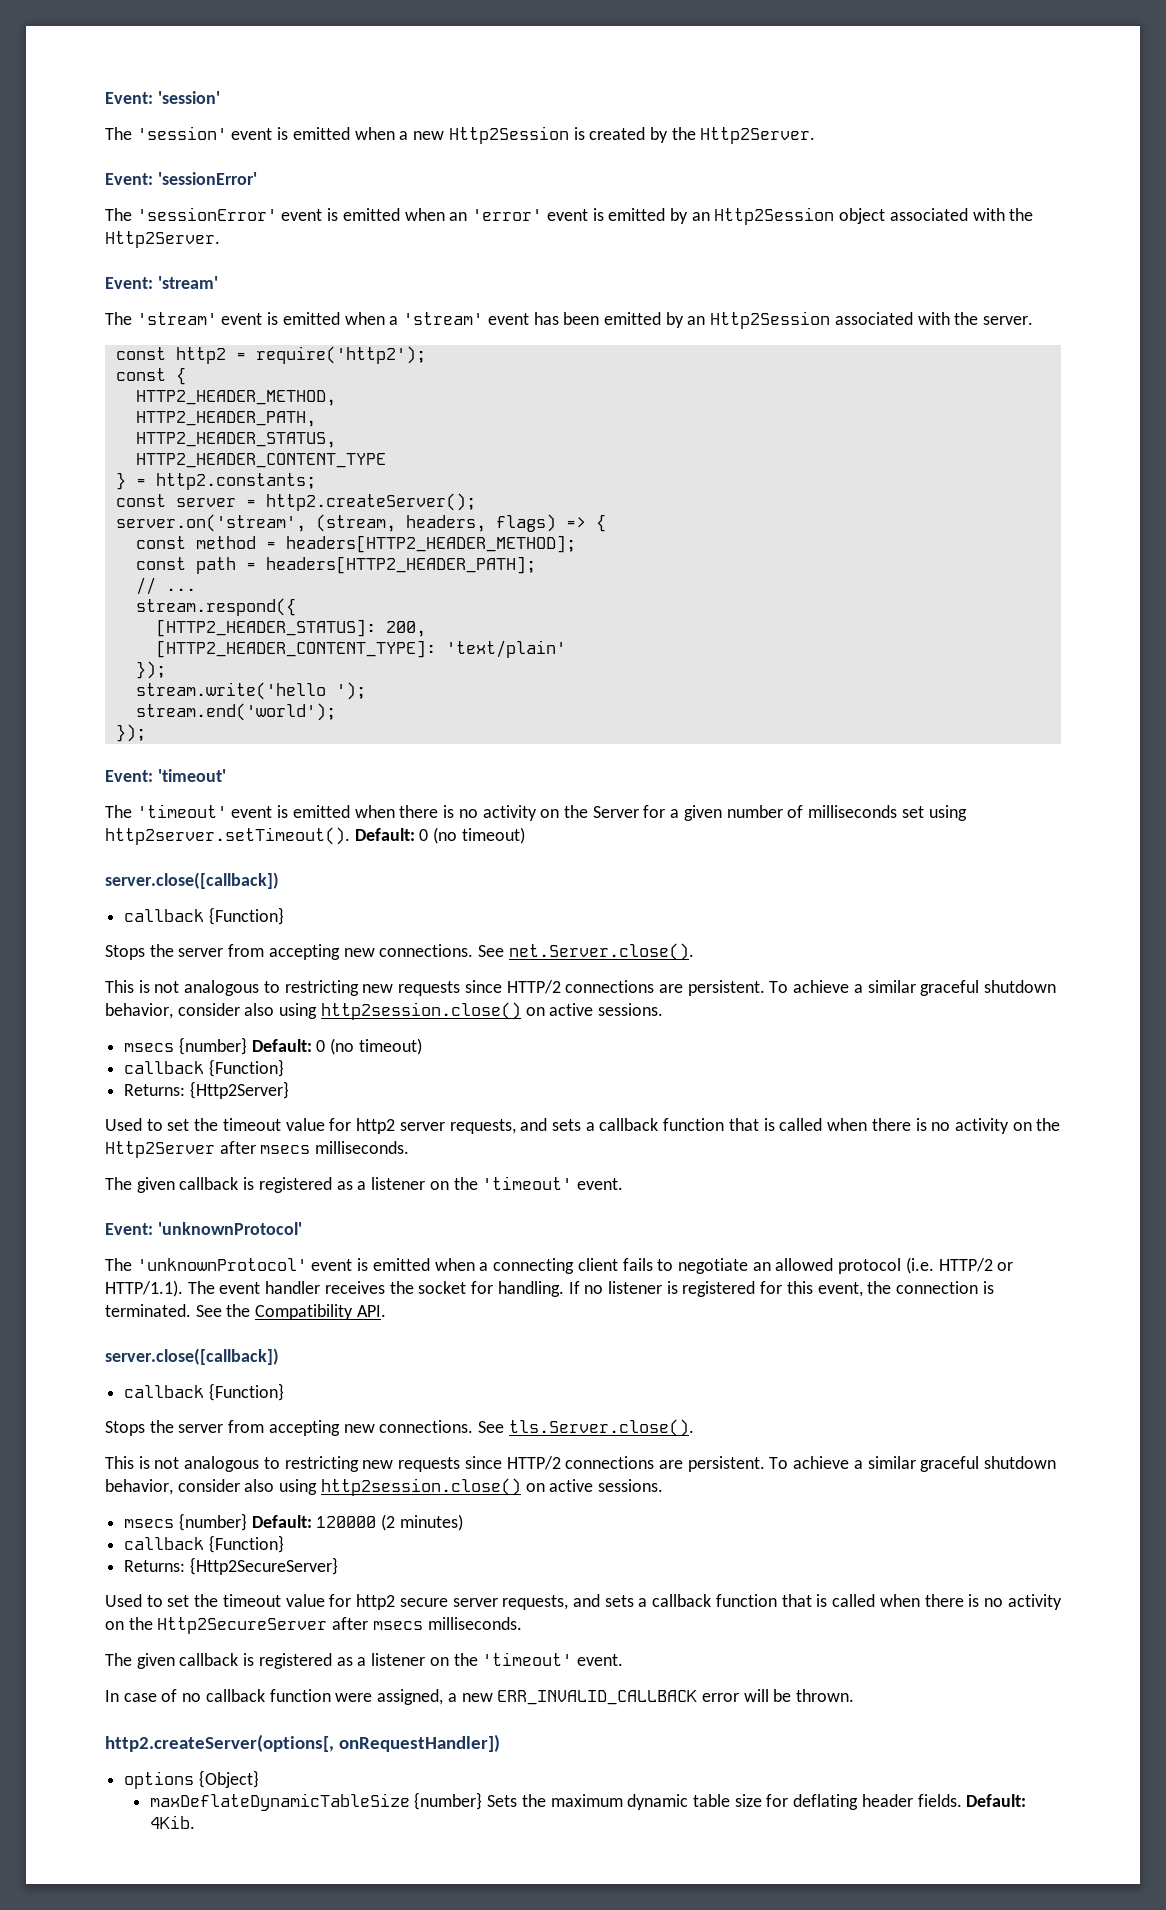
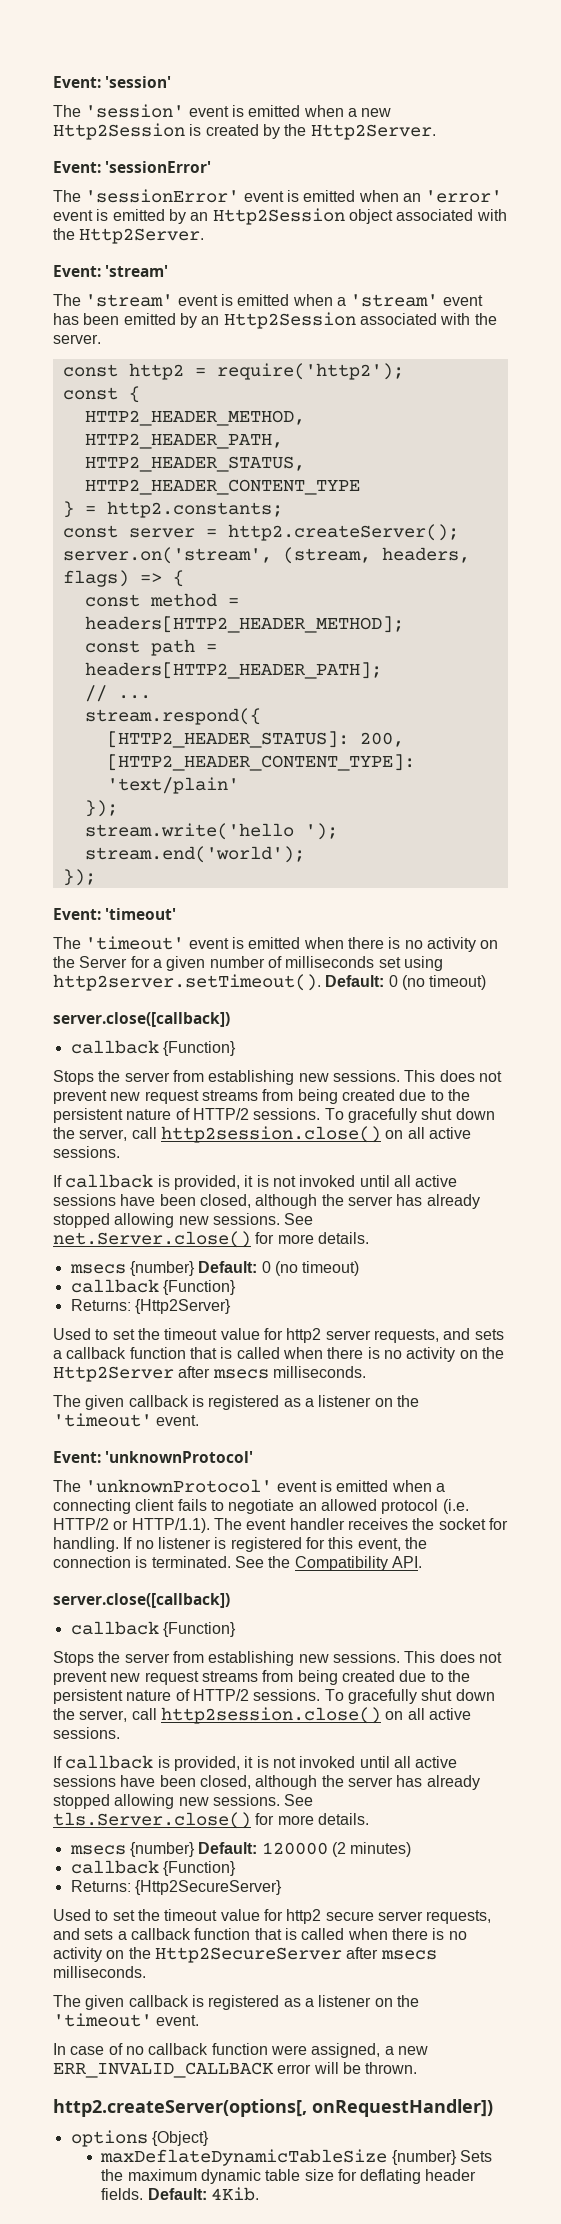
[268,943,694,961] [105,980,1057,996] [105,1002,664,1020] accepting new connections. See net.Server.close(). // This is not analogous to restricting new requests since HTTP/2 connections are persistent. To achieve a similar graceful shutdown behavior, consider also using http2session.close() on active sessions. -> [208,1070,502,1085] [53,1089,470,1104] [53,1108,495,1123] [53,1126,471,1143] [53,1146,120,1158] [53,1174,458,1190] [53,1194,480,1209] [53,1213,314,1228] [53,1231,369,1248] establishing new sessions. This does not prevent new request streams from being created due to the persistent nature of HTTP/2 sessions. To gracefully shut down the server, call http2session.close() on all active sessions. // If callback is provided, it is not invoked until all active sessions have been closed, although the server has already stopped allowing new sessions. See net.Server.close() for more details.
[268,1419,694,1437] [105,1456,1057,1472] [105,1478,664,1496] accepting new connections. See tls.Server.close(). // This is not analogous to restricting new requests since HTTP/2 connections are persistent. To achieve a similar graceful shutdown behavior, consider also using http2session.close() on active sessions. -> [208,1651,502,1666] [53,1670,470,1685] [53,1689,495,1704] [53,1707,471,1724] [53,1727,120,1739] [53,1755,458,1771] [53,1775,480,1790] [53,1794,314,1809] [53,1812,369,1829] establishing new sessions. This does not prevent new request streams from being created due to the persistent nature of HTTP/2 sessions. To gracefully shut down the server, call http2session.close() on all active sessions. // If callback is provided, it is not invoked until all active sessions have been closed, although the server has already stopped allowing new sessions. See tls.Server.close() for more details.

